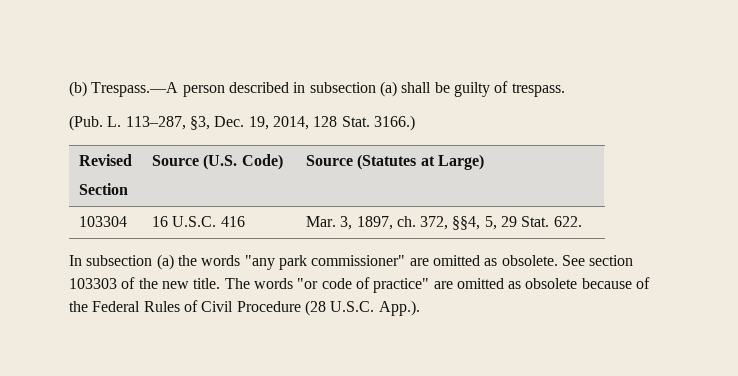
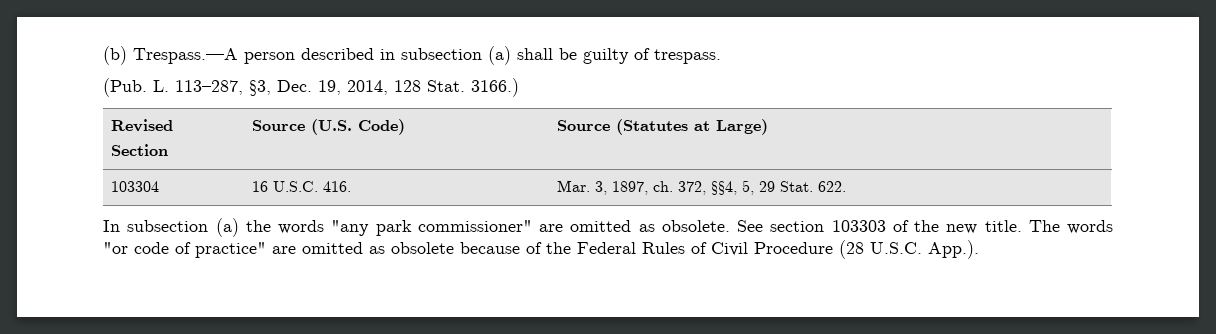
[220,216,245,227] 416 -> [322,181,351,192] 416.

